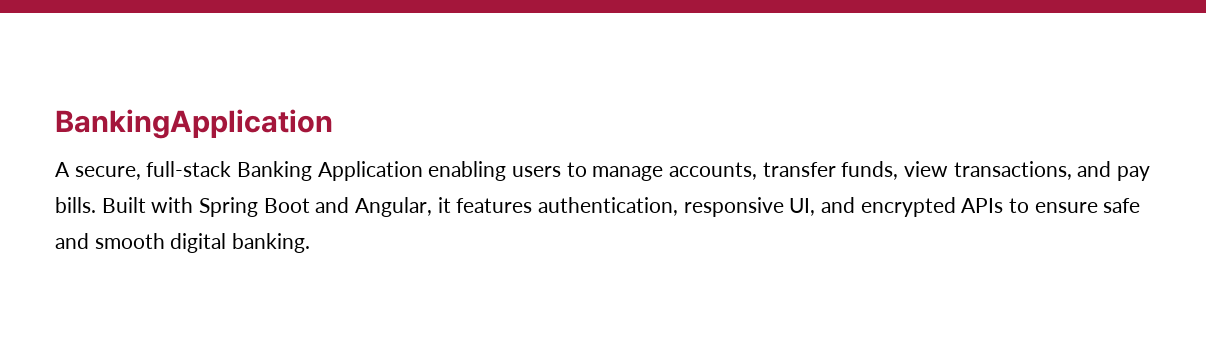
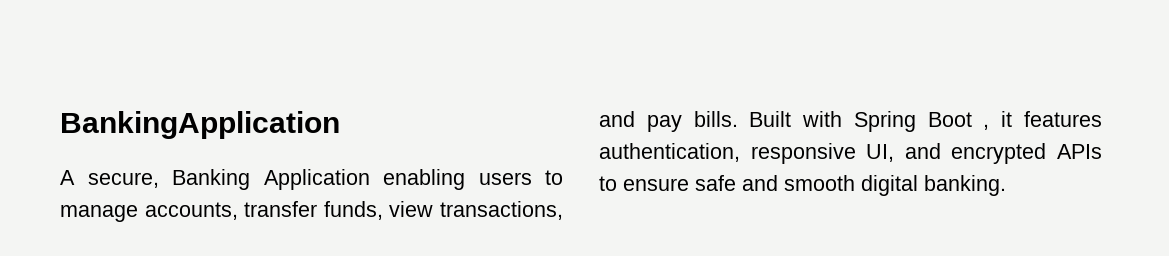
[146,161,232,177] full-stack -> (159, 180) none
[315,197,433,217] and Angular, -> [983,124,990,130] ,

